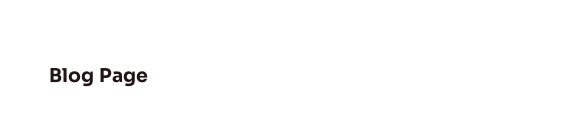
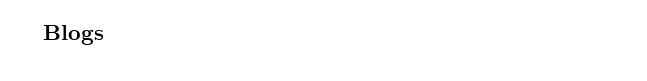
[49,68,149,87] Blog Page -> [43,25,104,45] Blogs

